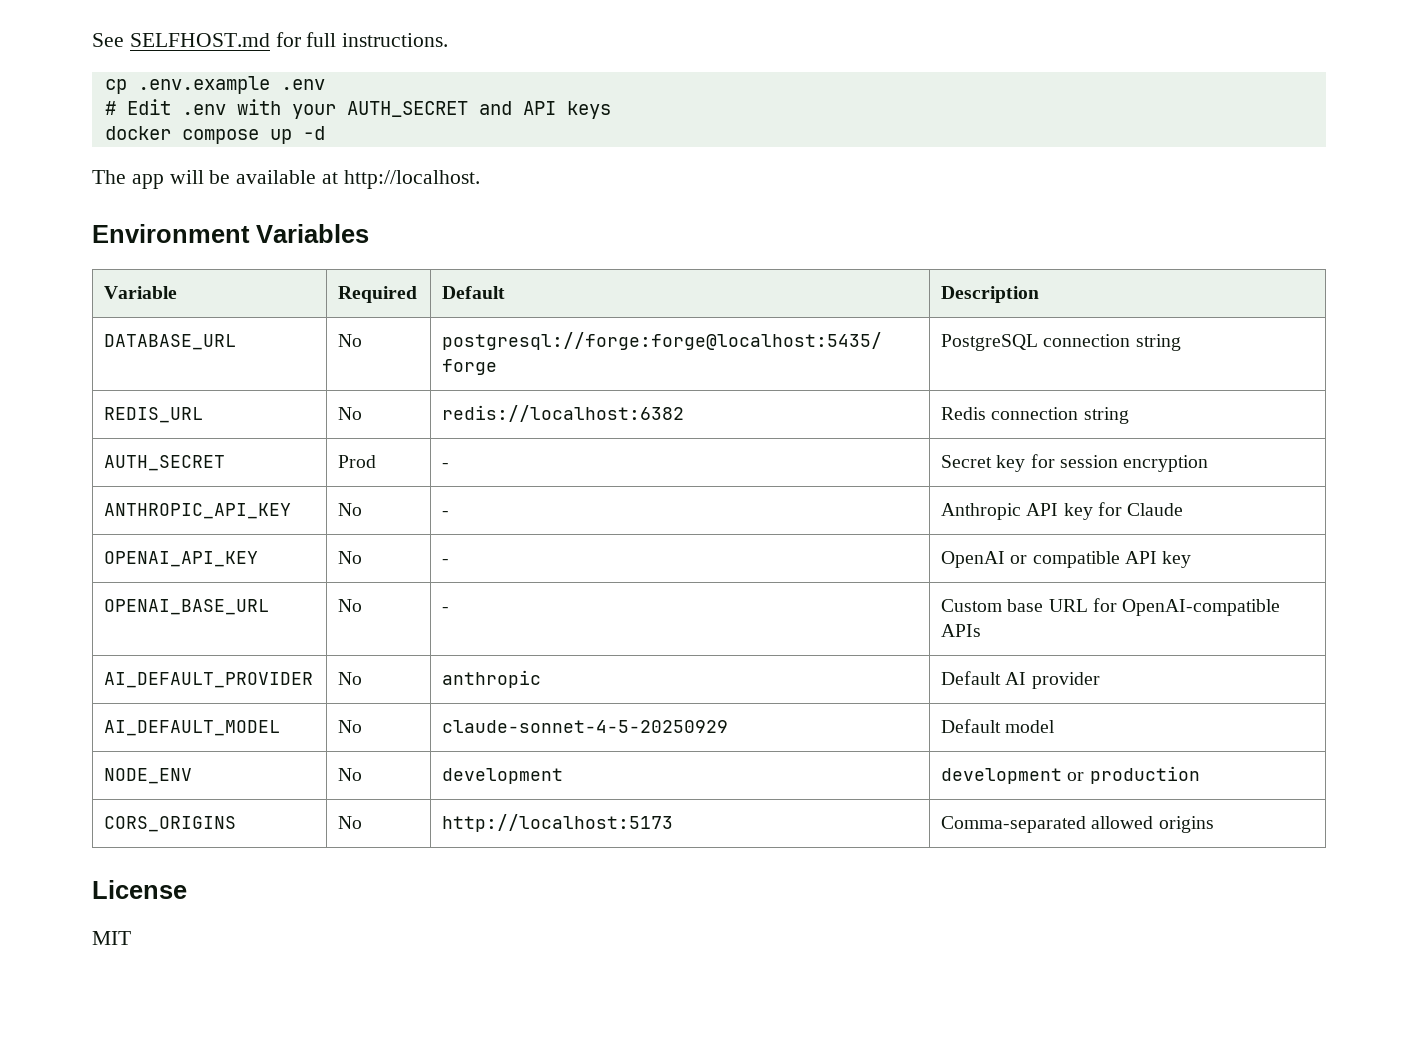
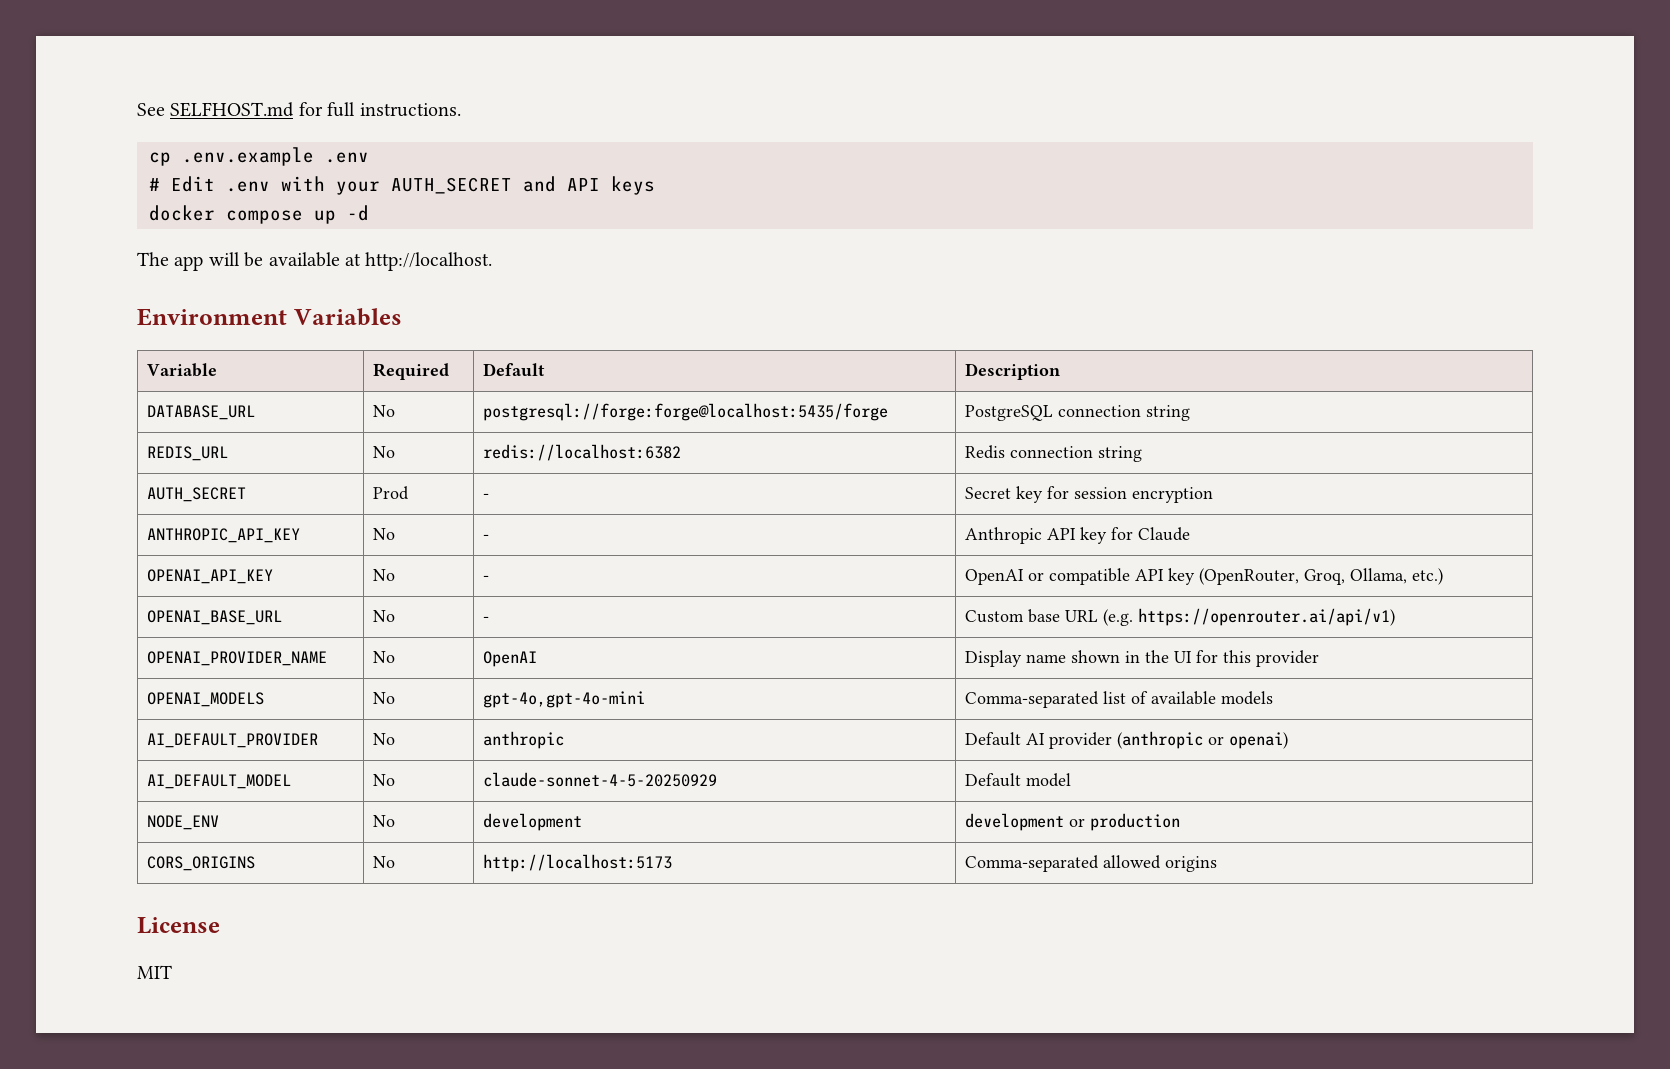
(1192, 559) none -> [1198,568,1443,585] (OpenRouter, Groq, Ollama, etc.)
[1093,598,1281,616] [941,624,982,637] for OpenAI-compatible APIs -> [1102,608,1395,626] [146,651,327,666] [372,651,395,663] [482,651,537,667] [964,650,1319,667] [146,692,264,707] [372,692,395,704] [482,691,645,708] [964,691,1273,708] (e.g. https://openrouter.ai/api/v1) // OPENAI_PROVIDER_NAME | No | OpenAI | Display name shown in the UI for this provider // OPENAI_MODELS | No | gpt-4o,gpt-4o-mini | Comma-separated list of available models
(1100, 680) none -> [1116,731,1288,749] (anthropic or openai)

